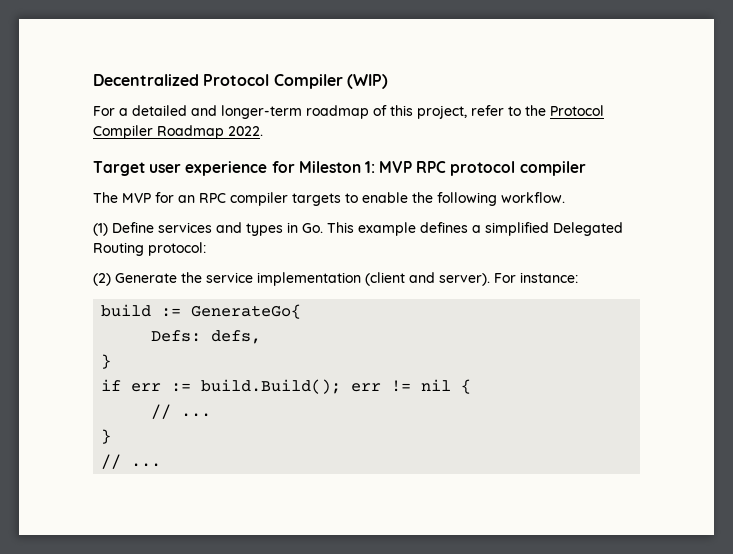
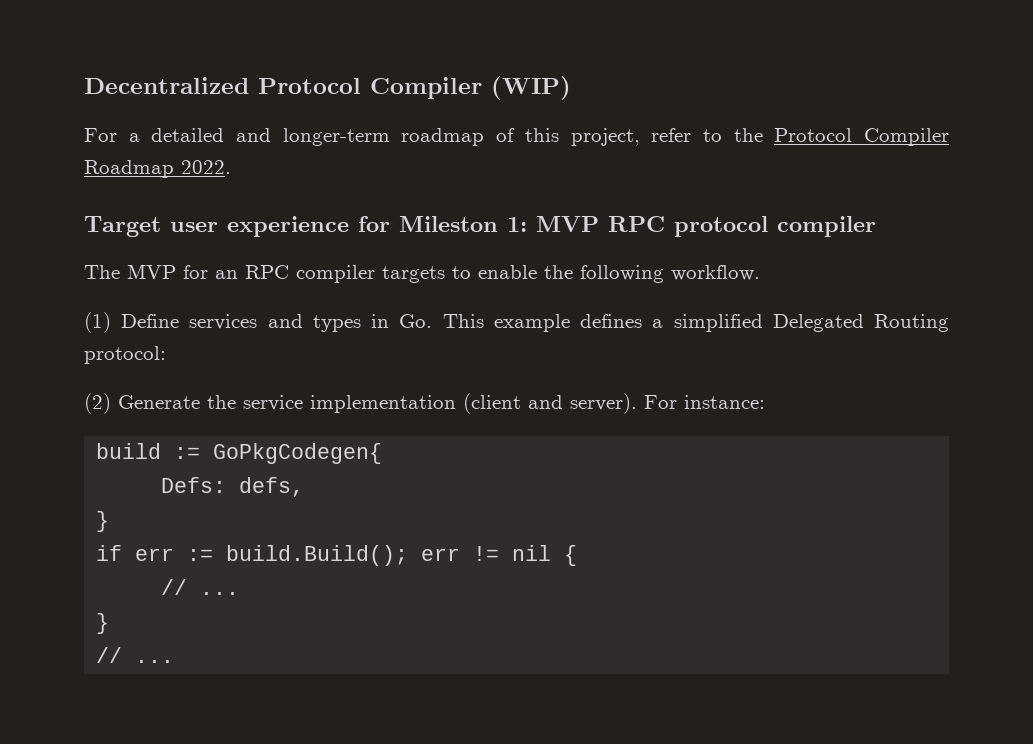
[191,304,302,319] GenerateGo{ -> [213,443,383,464] GoPkgCodegen{

